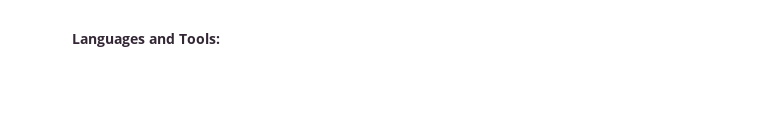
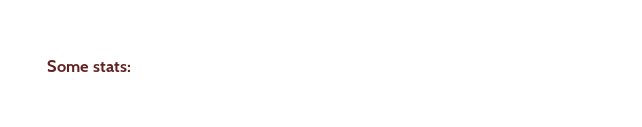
[72,33,220,47] Languages and Tools: -> [47,60,132,72] Some stats:

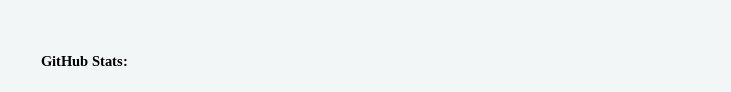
[47,60,132,72] Some stats: -> [41,56,128,66] GitHub Stats:

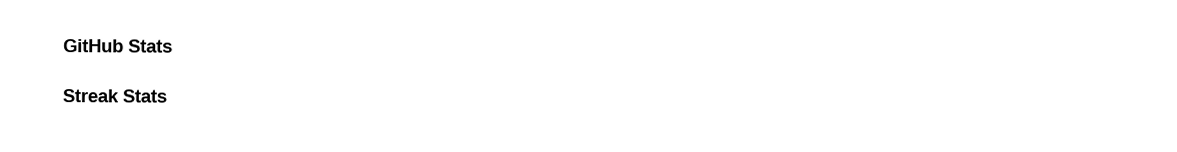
[92,56,128,66] Stats: -> [128,39,173,53] [62,89,167,103] Stats // Streak Stats

